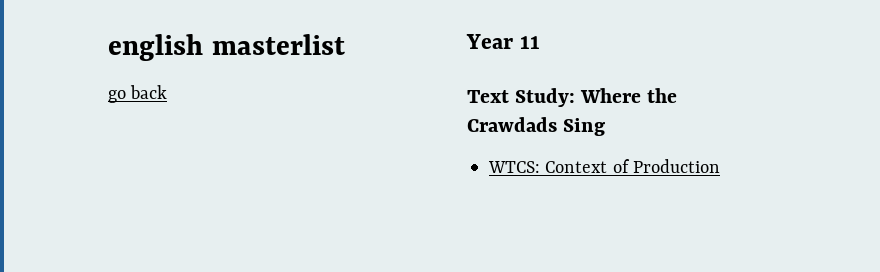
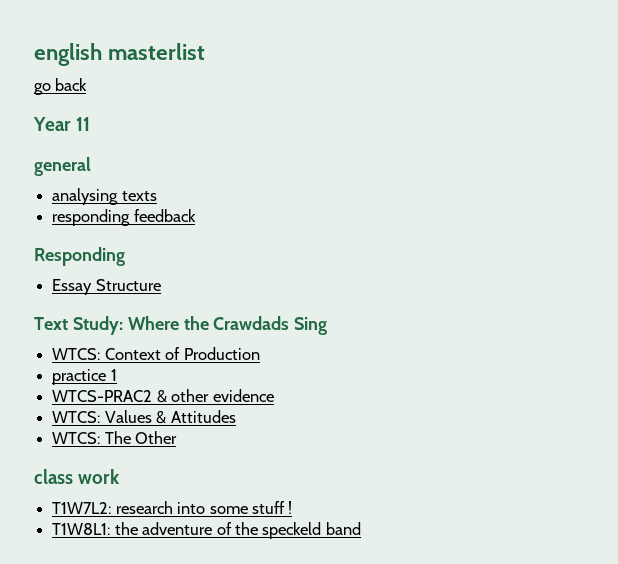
(540, 42) none -> [34,157,91,176] [52,188,157,205] [52,209,196,226] [34,247,125,266] [52,279,161,295] // general // analysing texts // responding feedback // Responding // Essay Structure
(721, 166) none -> [52,369,117,385] [52,389,274,403] [52,410,236,424] [52,431,178,444] [34,469,121,484] [52,501,293,514] [52,522,361,539] // practice 1 // WTCS-PRAC2 & other evidence // WTCS: Values & Attitudes // WTCS: The Other // class work // T1W7L2: research into some stuff ! // T1W8L1: the adventure of the speckeld band

